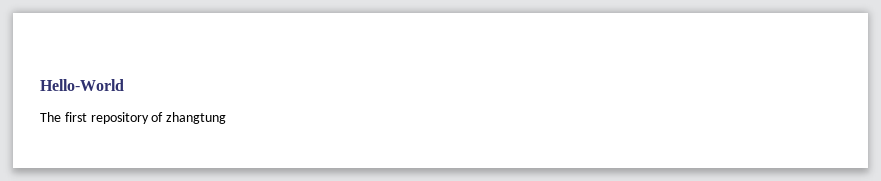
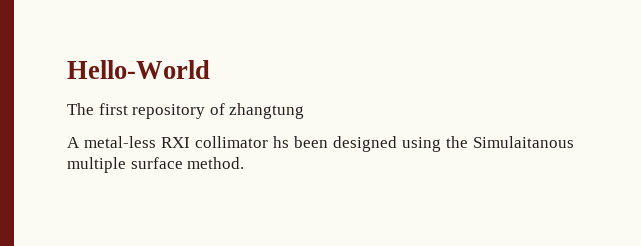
(227, 118) none -> [67,136,574,152] [67,157,245,173] // A metal-less RXI collimator hs been designed using the Simulaitanous multiple surface method.

